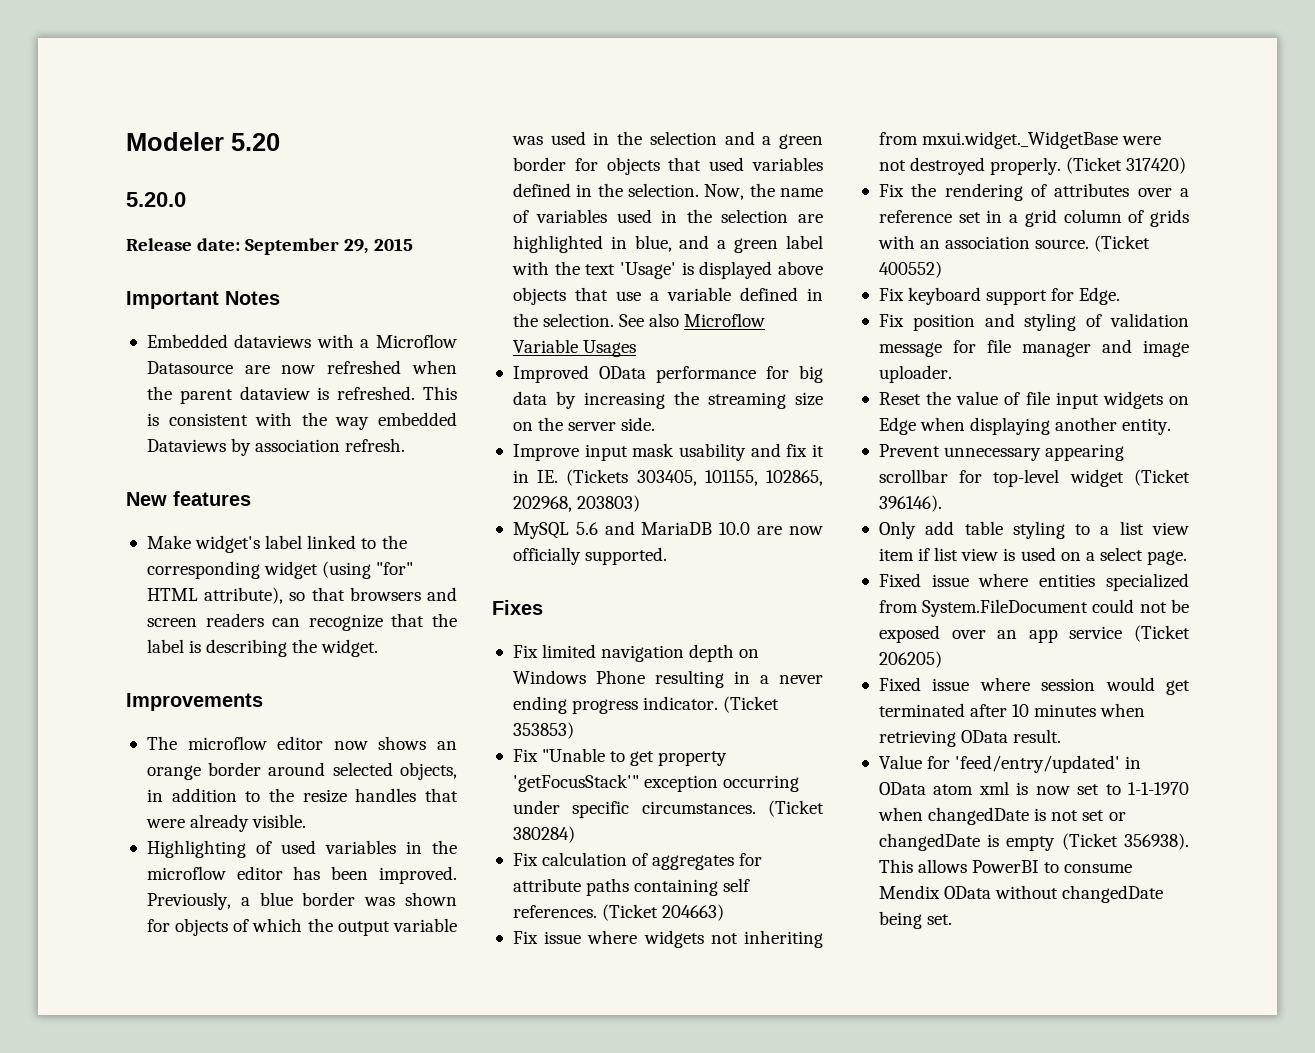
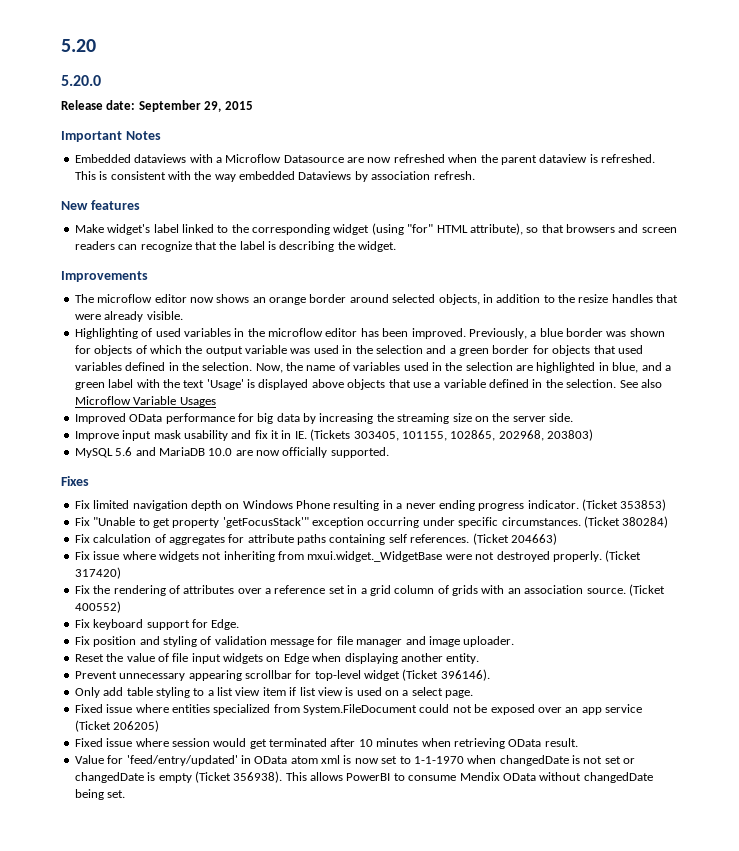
[126,132,224,151] Modeler -> (61, 45) none

